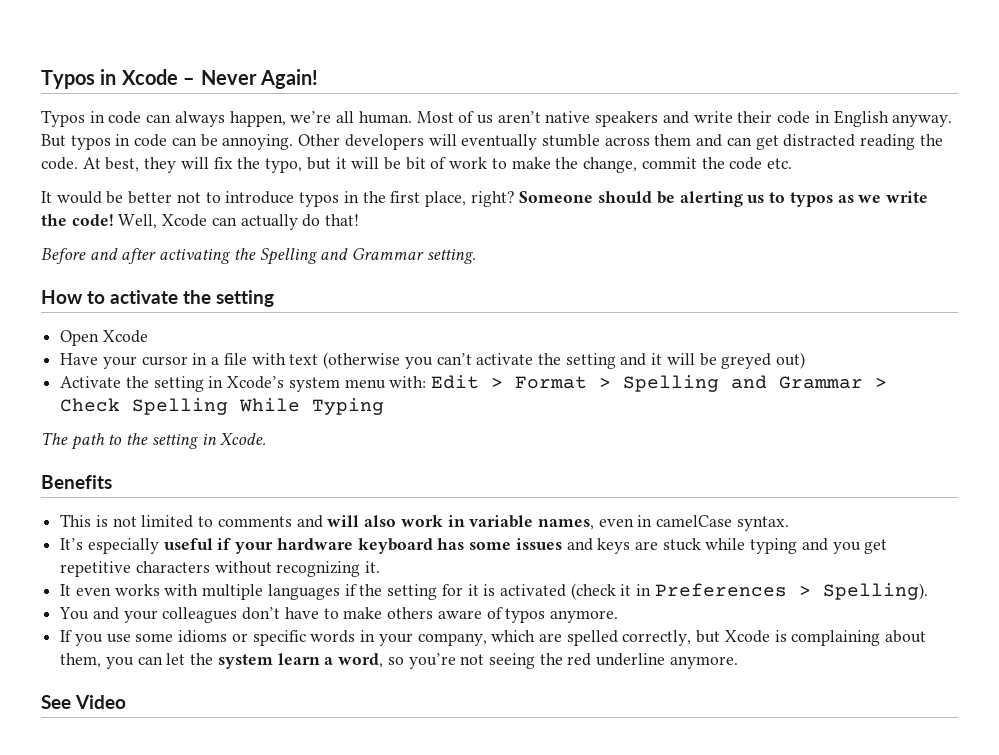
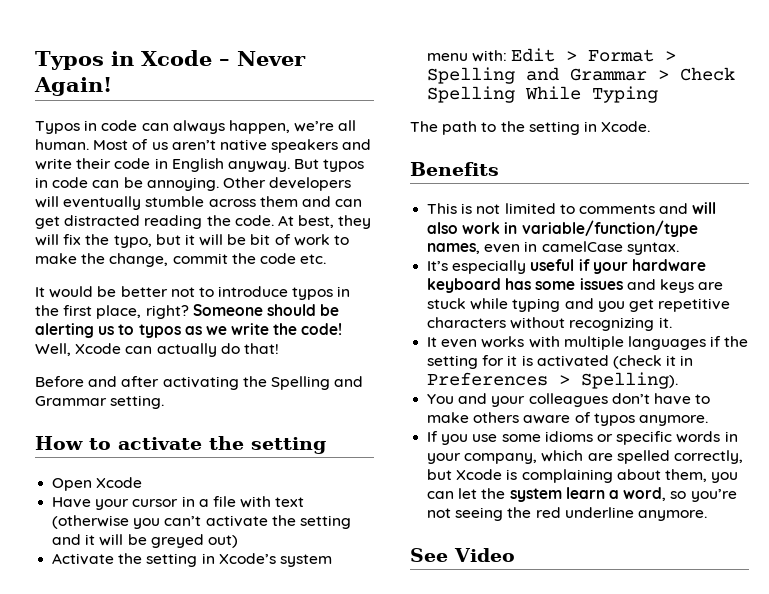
[469,515,534,528] variable -> [521,220,698,237] variable/function/type

